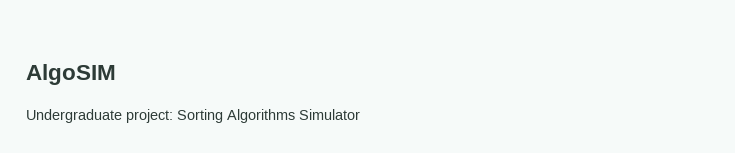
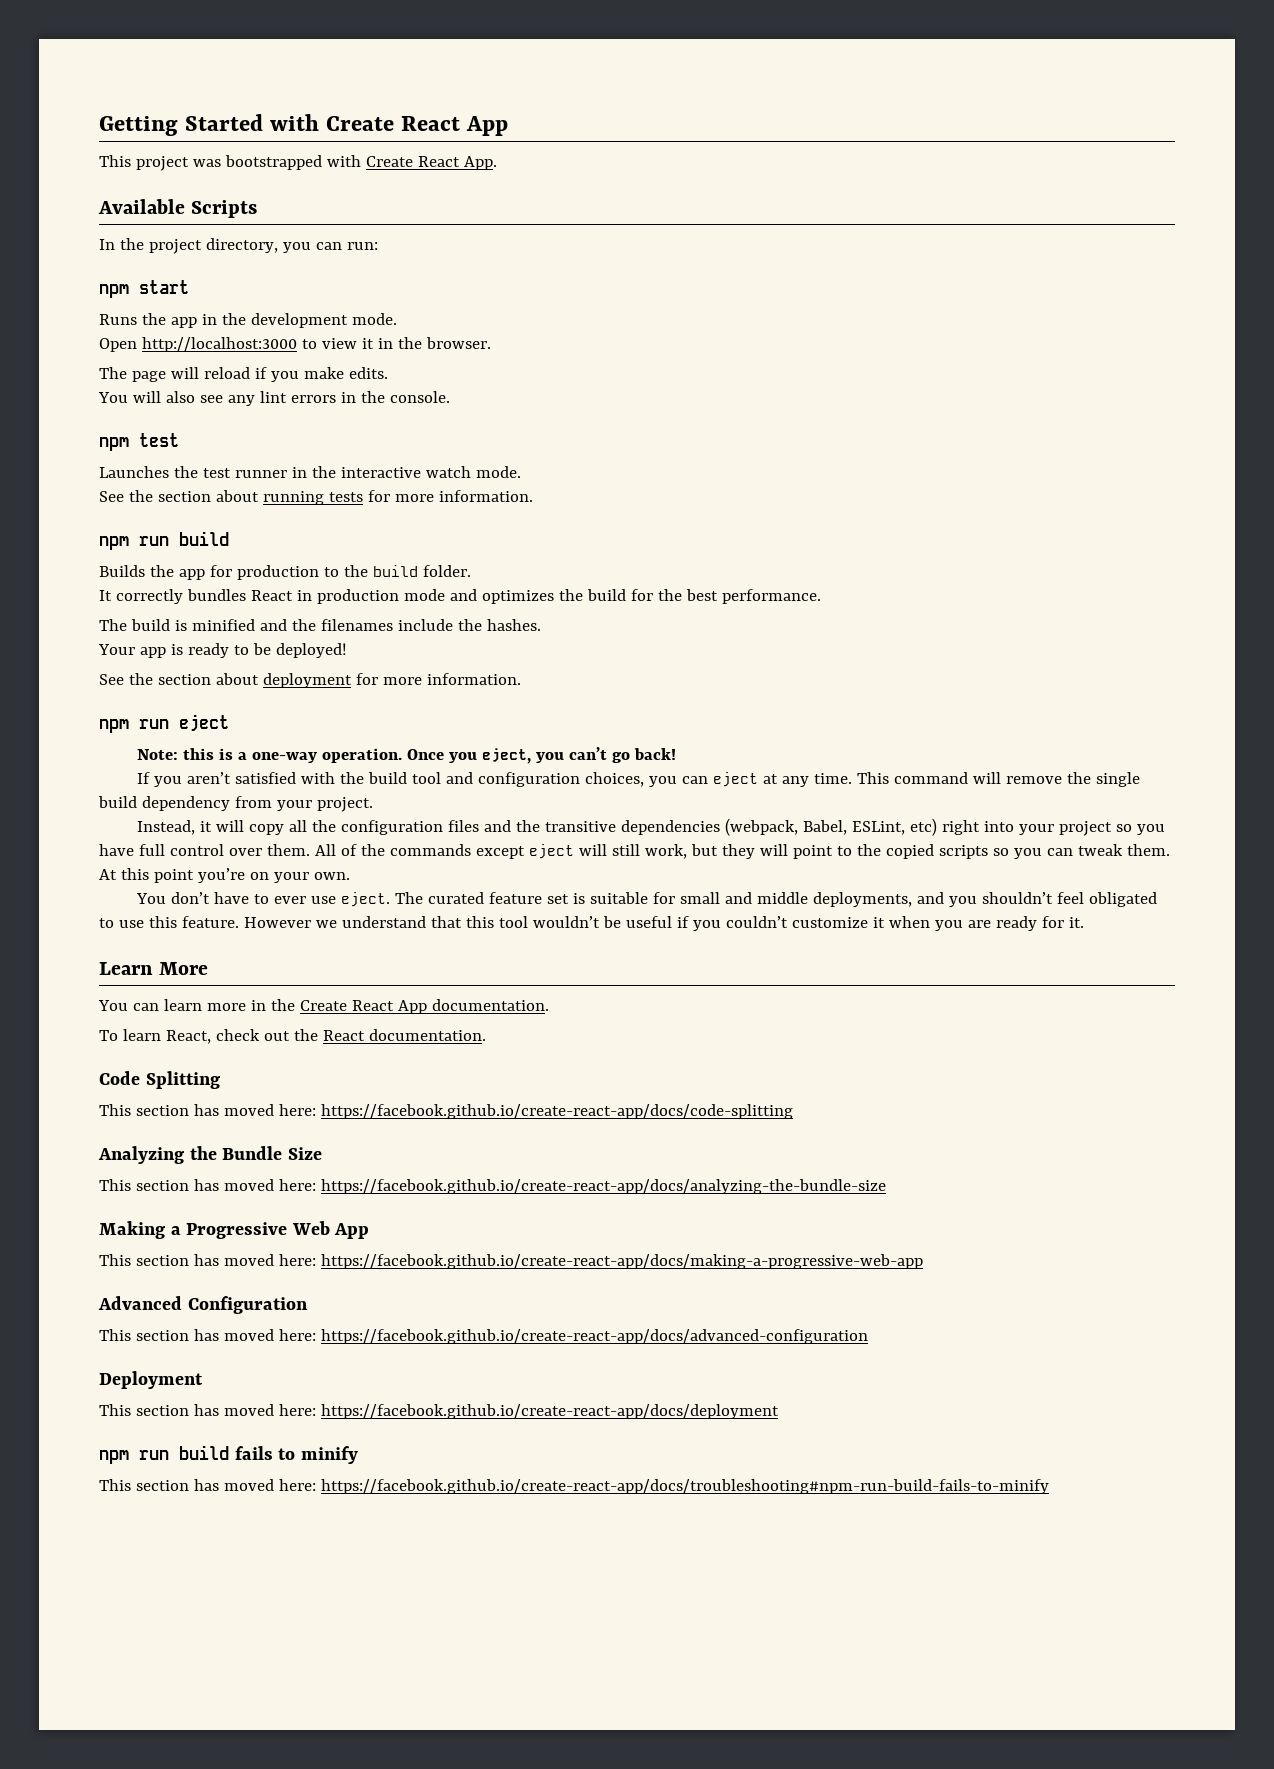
[26,64,116,85] [26,109,360,123] AlgoSIM // Undergraduate project: Sorting Algorithms Simulator -> [99,114,509,136] [99,155,497,171] [98,199,258,218] [99,238,378,254] [99,280,189,298] [99,313,397,328] [99,337,491,352] [99,367,388,382] [98,391,450,406] [99,433,179,451] [99,466,521,478] [99,490,533,505] [99,531,229,550] [99,565,471,580] [99,589,821,604] [99,619,541,631] [98,643,347,658] [99,673,521,688] [99,714,229,733] [136,747,676,764] [136,772,1140,787] [98,796,373,812] [136,818,1165,836] [99,844,1170,859] [99,868,350,883] [135,892,1157,907] [99,916,1084,931] [99,962,209,975] [98,999,549,1014] [99,1029,486,1044] [99,1071,220,1089] [99,1104,793,1119] [98,1146,322,1164] [99,1179,886,1194] [99,1221,370,1239] [99,1254,923,1269] [98,1296,308,1314] [99,1329,868,1344] [99,1371,203,1389] [99,1404,779,1419] [99,1445,358,1464] [99,1479,1049,1494] Getting Started with Create React App // This project was bootstrapped with Create React App. // Available Scripts // In the project directory, you can run: // npm start // Runs the app in the development mode. // Open http://localhost:3000 to view it in the browser. // The page will reload if you make edits. // You will also see any lint errors in the console. // npm test // Launches the test runner in the interactive watch mode. // See the section about running tests for more information. // npm run build // Builds the app for production to the build folder. // It correctly bundles React in production mode and optimizes the build for the best performance. // The build is minified and the filenames include the hashes. // Your app is ready to be deployed! // See the section about deployment for more information. // npm run eject // Note: this is a one-way operation. Once you eject, you can’t go back! // If you aren’t satisfied with the build tool and configuration choices, you can eject at any time. This command will remove the single build dependency from your project. // Instead, it will copy all the configuration files and the transitive dependencies (webpack, Babel, ESLint, etc) right into your project so you have full control over them. All of the commands except eject will still work, but they will point to the copied scripts so you can tweak them. At this point you’re on your own. // You don’t have to ever use eject. The curated feature set is suitable for small and middle deployments, and you shouldn’t feel obligated to use this feature. However we understand that this tool wouldn’t be useful if you couldn’t customize it when you are ready for it. // Learn More // You can learn more in the Create React App documentation. // To learn React, check out the React documentation. // Code Splitting // This section has moved here: https://facebook.github.io/create-react-app/docs/code-splitting // Analyzing the Bundle Size // This section has moved here: https://facebook.github.io/create-react-app/docs/analyzing-the-bundle-size // Making a Progressive Web App // This section has moved here: https://facebook.github.io/create-react-app/docs/making-a-progressive-web-app // Advanced Configuration // This section has moved here: https://facebook.github.io/create-react-app/docs/advanced-configuration // Deployment // This section has moved here: https://facebook.github.io/create-react-app/docs/deployment // npm run build fails to minify // This section has moved here: https://facebook.github.io/create-react-app/docs/troubleshooting#npm-run-build-fails-to-minify

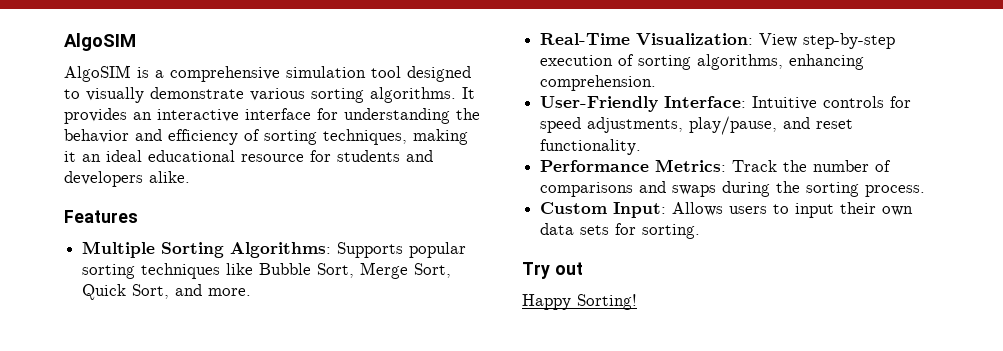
[99,114,509,136] [99,155,497,171] [98,199,258,218] [99,238,378,254] [99,280,189,298] [99,313,397,328] [99,337,491,352] [99,367,388,382] [98,391,450,406] [99,433,179,451] [99,466,521,478] [99,490,533,505] [99,531,229,550] [99,565,471,580] [99,589,821,604] [99,619,541,631] [98,643,347,658] [99,673,521,688] [99,714,229,733] [136,747,676,764] [136,772,1140,787] [98,796,373,812] [136,818,1165,836] [99,844,1170,859] [99,868,350,883] [135,892,1157,907] [99,916,1084,931] [99,962,209,975] [98,999,549,1014] [99,1029,486,1044] [99,1071,220,1089] [99,1104,793,1119] [98,1146,322,1164] [99,1179,886,1194] [99,1221,370,1239] [99,1254,923,1269] [98,1296,308,1314] [99,1329,868,1344] [99,1371,203,1389] [99,1404,779,1419] [99,1445,358,1464] [99,1479,1049,1494] Getting Started with Create React App // This project was bootstrapped with Create React App. // Available Scripts // In the project directory, you can run: // npm start // Runs the app in the development mode. // Open http://localhost:3000 to view it in the browser. // The page will reload if you make edits. // You will also see any lint errors in the console. // npm test // Launches the test runner in the interactive watch mode. // See the section about running tests for more information. // npm run build // Builds the app for production to the build folder. // It correctly bundles React in production mode and optimizes the build for the best performance. // The build is minified and the filenames include the hashes. // Your app is ready to be deployed! // See the section about deployment for more information. // npm run eject // Note: this is a one-way operation. Once you eject, you can’t go back! // If you aren’t satisfied with the build tool and configuration choices, you can eject at any time. This command will remove the single build dependency from your project. // Instead, it will copy all the configuration files and the transitive dependencies (webpack, Babel, ESLint, etc) right into your project so you have full control over them. All of the commands except eject will still work, but they will point to the copied scripts so you can tweak them. At this point you’re on your own. // You don’t have to ever use eject. The curated feature set is suitable for small and middle deployments, and you shouldn’t feel obligated to use this feature. However we understand that this tool wouldn’t be useful if you couldn’t customize it when you are ready for it. // Learn More // You can learn more in the Create React App documentation. // To learn React, check out the React documentation. // Code Splitting // This section has moved here: https://facebook.github.io/create-react-app/docs/code-splitting // Analyzing the Bundle Size // This section has moved here: https://facebook.github.io/create-react-app/docs/analyzing-the-bundle-size // Making a Progressive Web App // This section has moved here: https://facebook.github.io/create-react-app/docs/making-a-progressive-web-app // Advanced Configuration // This section has moved here: https://facebook.github.io/create-react-app/docs/advanced-configuration // Deployment // This section has moved here: https://facebook.github.io/create-react-app/docs/deployment // npm run build fails to minify // This section has moved here: https://facebook.github.io/create-react-app/docs/troubleshooting#npm-run-build-fails-to-minify -> [64,33,136,51] [64,65,471,82] [64,87,475,103] [64,108,480,124] [64,129,468,145] [64,150,433,162] [64,171,190,187] [64,210,138,223] [82,241,467,258] [82,262,452,279] [82,284,252,300] [540,33,896,49] [540,54,865,70] [540,75,657,91] [540,96,912,112] [540,116,854,135] [540,139,642,155] [540,159,892,172] [540,181,926,197] [540,202,914,218] [540,223,701,239] [522,262,583,279] [522,294,637,310] AlgoSIM // AlgoSIM is a comprehensive simulation tool designed to visually demonstrate various sorting algorithms. It provides an interactive interface for understanding the behavior and efficiency of sorting techniques, making it an ideal educational resource for students and developers alike. // Features // Multiple Sorting Algorithms: Supports popular sorting techniques like Bubble Sort, Merge Sort, Quick Sort, and more. // Real-Time Visualization: View step-by-step execution of sorting algorithms, enhancing comprehension. // User-Friendly Interface: Intuitive controls for speed adjustments, play/pause, and reset functionality. // Performance Metrics: Track the number of comparisons and swaps during the sorting process. // Custom Input: Allows users to input their own data sets for sorting. // Try out // Happy Sorting!

